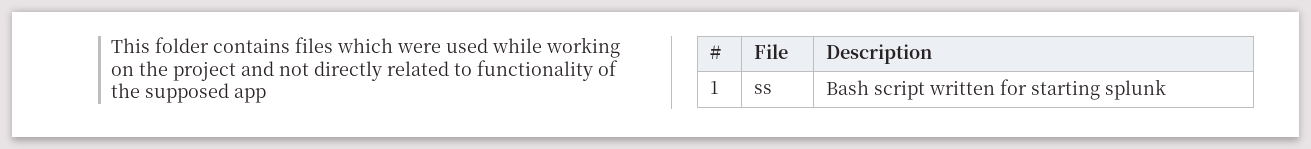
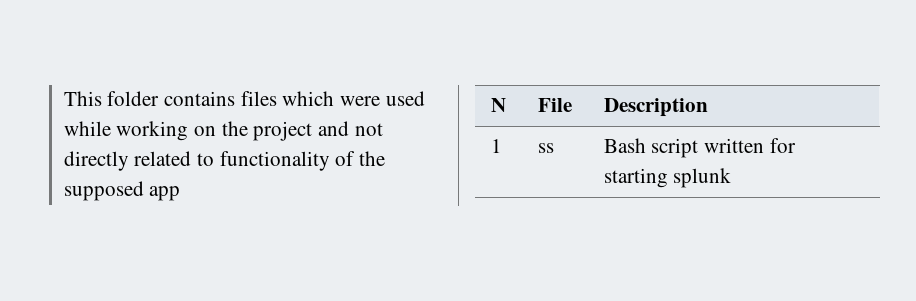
[709,45,721,59] # -> [490,98,506,112] N

